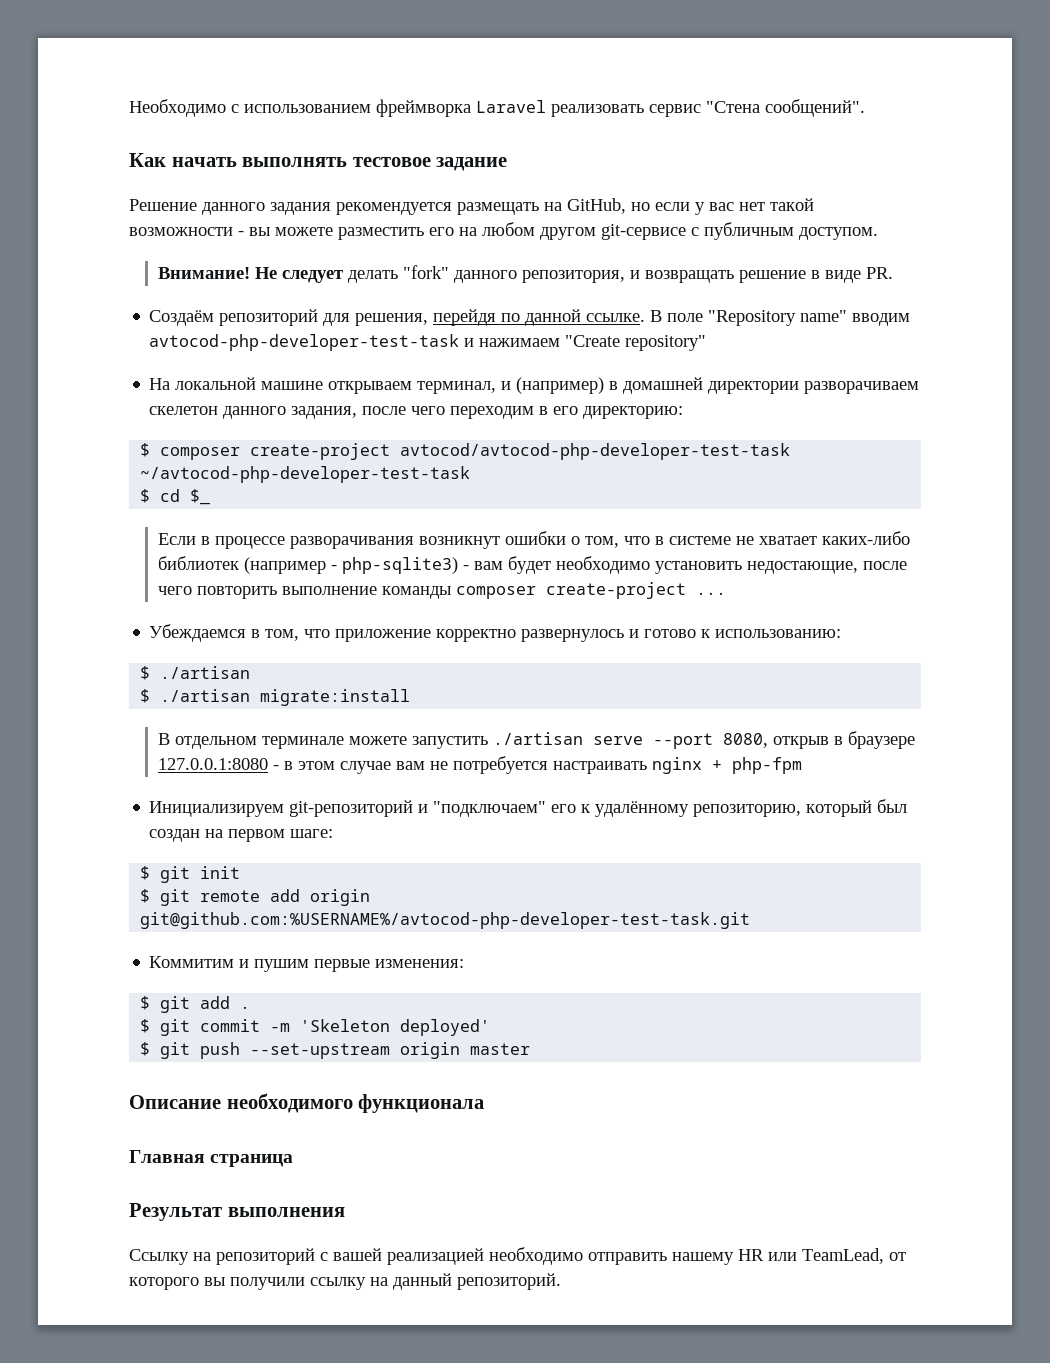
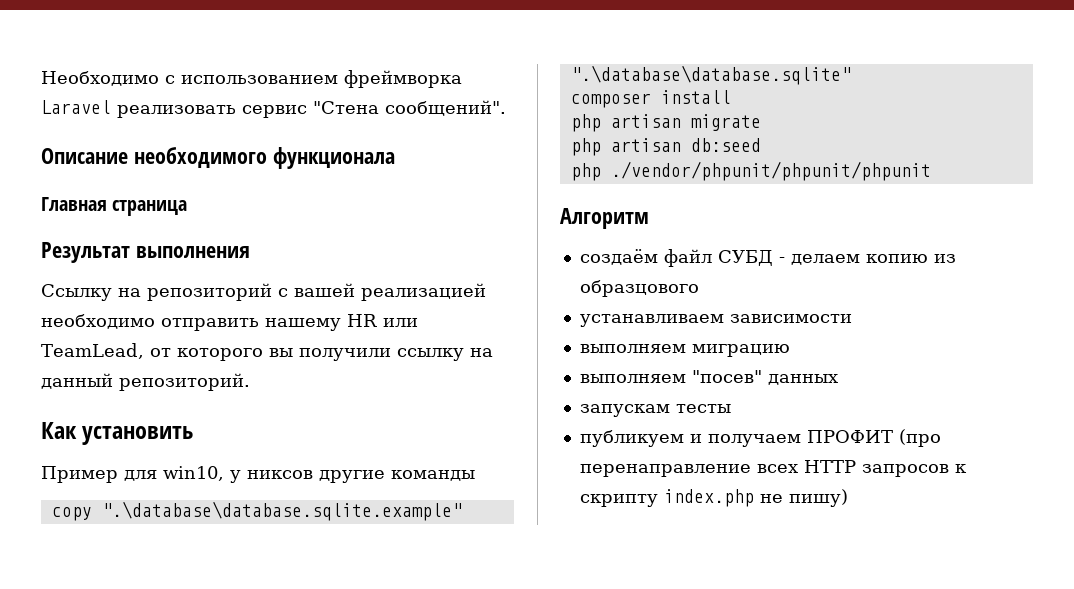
[129,153,508,171] [129,198,814,215] [129,222,878,240] [158,265,894,283] [149,309,911,326] [149,334,707,351] [149,377,920,394] [149,406,684,419] [140,443,791,460] [140,466,471,483] [140,489,211,505] [158,531,911,549] [158,556,908,574] [158,582,727,599] [149,624,842,642] [140,666,251,680] [140,689,411,706] [158,731,916,749] [158,756,803,774] [149,799,908,817] [149,829,334,842] [140,866,241,883] [140,889,371,906] [140,912,751,929] [149,956,465,972] [140,996,251,1013] [140,1019,491,1036] [140,1042,531,1059] // Как начать выполнять тестовое задание // Решение данного задания рекомендуется размещать на GitHub, но если у вас нет такой возможности - вы можете разместить его на любом другом git-сервисе с публичным доступом. // Внимание! Не следует делать "fork" данного репозитория, и возвращать решение в виде PR. // Создаём репозиторий для решения, перейдя по данной ссылке. В поле "Repository name" вводим avtocod-php-developer-test-task и нажимаем "Create repository" // На локальной машине открываем терминал, и (например) в домашней директории разворачиваем скелетон данного задания, после чего переходим в его директорию: // $ composer create-project avtocod/avtocod-php-developer-test-task ~/avtocod-php-developer-test-task // $ cd $_ // Если в процессе разворачивания возникнут ошибки о том, что в системе не хватает каких-либо библиотек (например - php-sqlite3) - вам будет необходимо установить недостающие, после чего повторить выполнение команды composer create-project ... // Убеждаемся в том, что приложение корректно развернулось и готово к использованию: // $ ./artisan // $ ./artisan migrate:install // В отдельном терминале можете запустить ./artisan serve --port 8080, открыв в браузере 127.0.0.1:8080 - в этом случае вам не потребуется настраивать nginx + php-fpm // Инициализируем git-репозиторий и "подключаем" его к удалённому репозиторию, который был создан на первом шаге: // $ git init // $ git remote add origin git@github.com:%USERNAME%/avtocod-php-developer-test-task.git // Коммитим и пушим первые изменения: // $ git add . // $ git commit -m 'Skeleton deployed' // $ git push --set-upstream origin master -> (506, 108) none
(561, 1281) none -> [41,422,194,445] [41,466,475,483] [51,501,462,521] [570,65,851,85] [570,90,731,108] [570,114,761,132] [570,138,761,156] [570,161,931,181] [560,208,649,229] [579,249,956,267] [579,280,699,297] [579,314,852,327] [579,344,790,357] [579,370,838,385] [579,404,731,417] [579,429,941,447] [579,460,967,477] [579,489,848,507] // Как установить // Пример для win10, у никсов другие команды // copy ".\database\database.sqlite.example" ".\database\database.sqlite" // composer install // php artisan migrate // php artisan db:seed // php ./vendor/phpunit/phpunit/phpunit // Алгоритм // создаём файл СУБД - делаем копию из образцового // устанавливаем зависимости // выполняем миграцию // выполняем "посев" данных // запускам тесты // публикуем и получаем ПРОФИТ (про перенаправление всех HTTP запросов к скрипту index.php не пишу)

